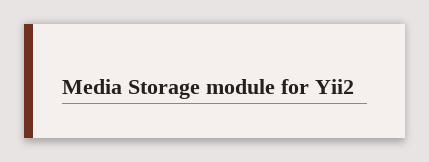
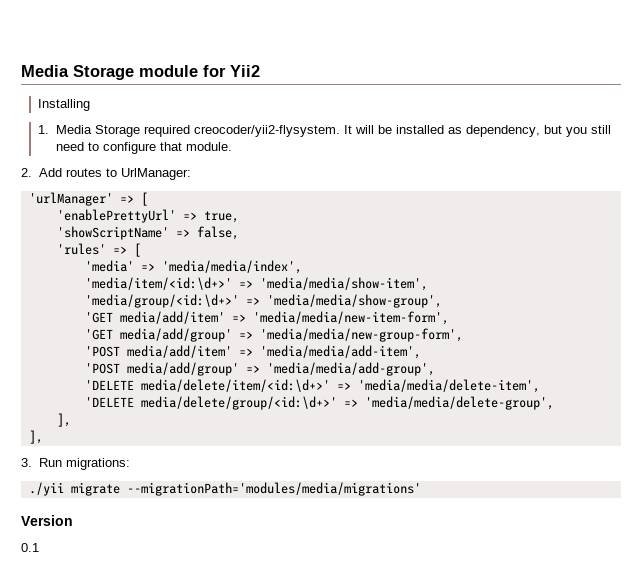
(354, 86) none -> [38,99,91,111] [38,125,611,137] [55,142,232,154] [21,168,191,180] [28,192,148,206] [56,209,239,223] [56,226,239,240] [56,243,141,257] [84,260,302,274] [84,277,428,291] [84,294,442,308] [84,311,449,325] [84,328,463,342] [84,345,421,359] [84,362,435,376] [84,379,540,393] [84,396,554,410] [56,413,71,427] [28,430,43,444] [21,458,130,470] [28,482,421,496] [21,515,73,526] [21,543,39,552] // Installing // 1. Media Storage required creocoder/yii2-flysystem. It will be installed as dependency, but you still need to configure that module. // 2. Add routes to UrlManager: // 'urlManager' => [ // 'enablePrettyUrl' => true, // 'showScriptName' => false, // 'rules' => [ // 'media' => 'media/media/index', // 'media/item/<id:\d+>' => 'media/media/show-item', // 'media/group/<id:\d+>' => 'media/media/show-group', // 'GET media/add/item' => 'media/media/new-item-form', // 'GET media/add/group' => 'media/media/new-group-form', // 'POST media/add/item' => 'media/media/add-item', // 'POST media/add/group' => 'media/media/add-group', // 'DELETE media/delete/item/<id:\d+>' => 'media/media/delete-item', // 'DELETE media/delete/group/<id:\d+>' => 'media/media/delete-group', // ], // ], // 3. Run migrations: // ./yii migrate --migrationPath='modules/media/migrations' // Version // 0.1

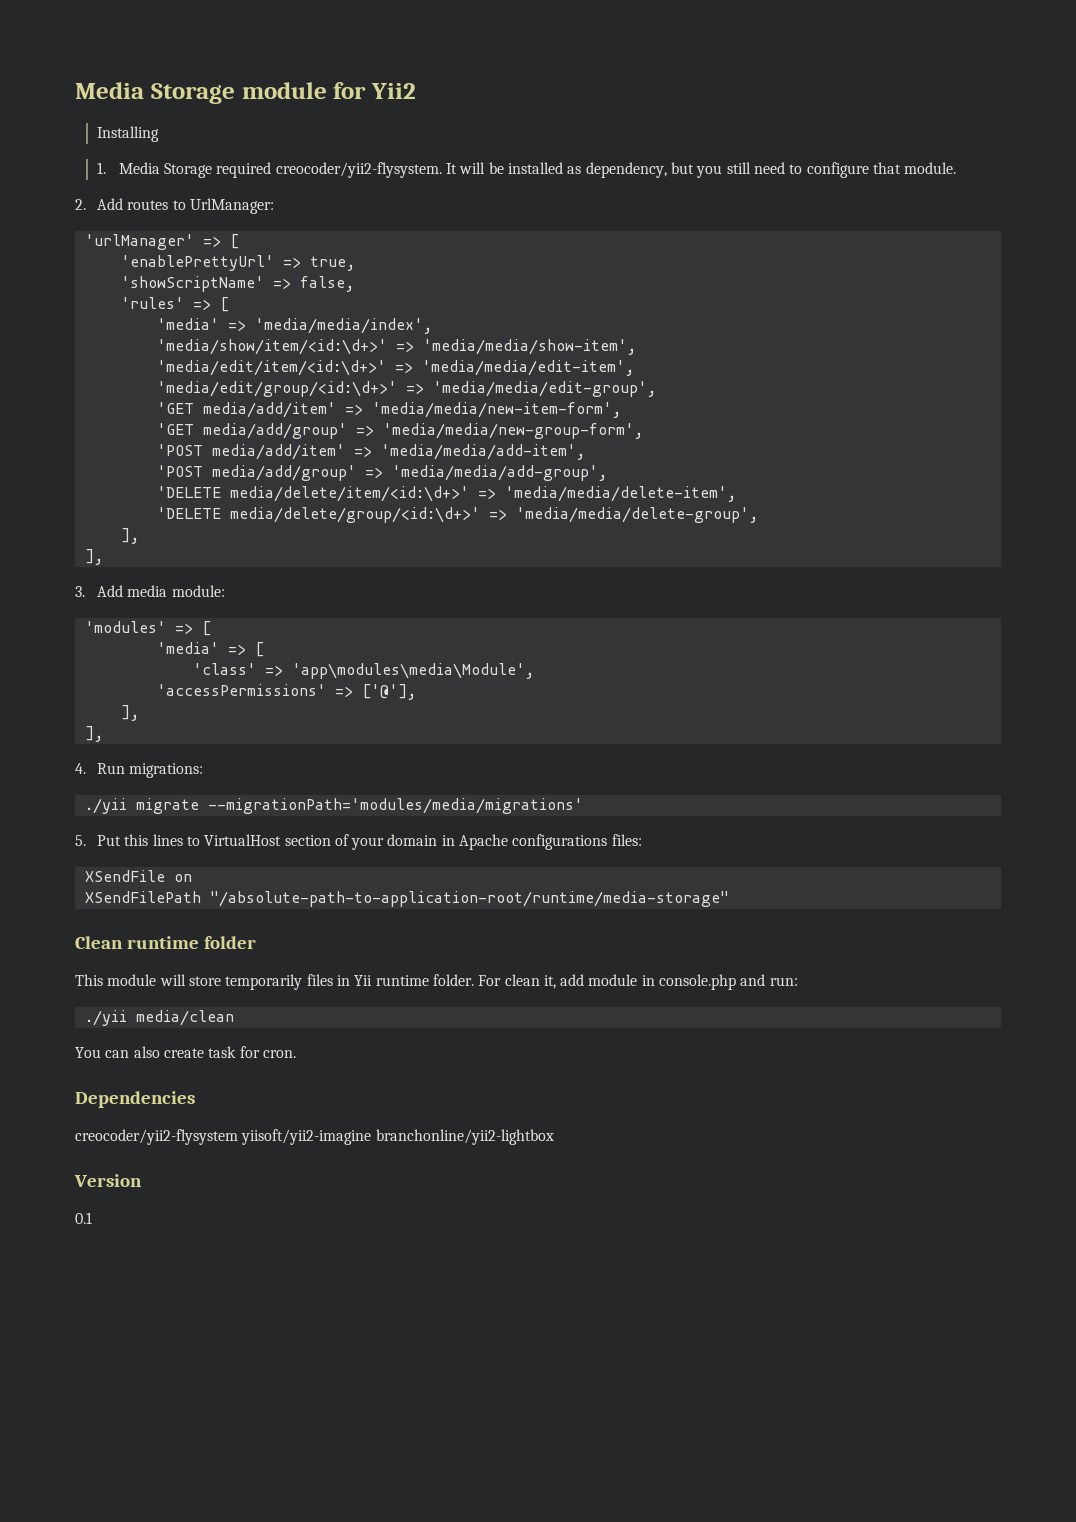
[84,277,232,290] 'media/item/<id:\d+>' -> [156,339,387,355] 'media/show/item/<id:\d+>'
[84,294,442,308] 'media/group/<id:\d+>' => 'media/media/show-group', -> [156,360,634,376] [156,381,656,397] 'media/edit/item/<id:\d+>' => 'media/media/edit-item', // 'media/edit/group/<id:\d+>' => 'media/media/edit-group',
(32, 462) none -> [96,585,225,597] [84,621,211,636] [156,642,264,657] [192,663,534,679] [156,684,416,700] [120,705,139,721] [84,726,103,742] [75,763,86,774] Add media module: // 'modules' => [ // 'media' => [ // 'class' => 'app\modules\media\Module', // 'accessPermissions' => ['@'], // ], // ], // 4.
(421, 489) none -> [75,834,642,850] [84,870,192,882] [84,891,729,907] [75,936,256,949] [75,974,798,990] [84,1010,234,1026] [75,1046,296,1058] [75,1091,195,1108] [75,1129,554,1145] // 5. Put this lines to VirtualHost section of your domain in Apache configurations files: // XSendFile on // XSendFilePath "/absolute-path-to-application-root/runtime/media-storage" // Clean runtime folder // This module will store temporarily files in Yii runtime folder. For clean it, add module in console.php and run: // ./yii media/clean // You can also create task for cron. // Dependencies // creocoder/yii2-flysystem yiisoft/yii2-imagine branchonline/yii2-lightbox

